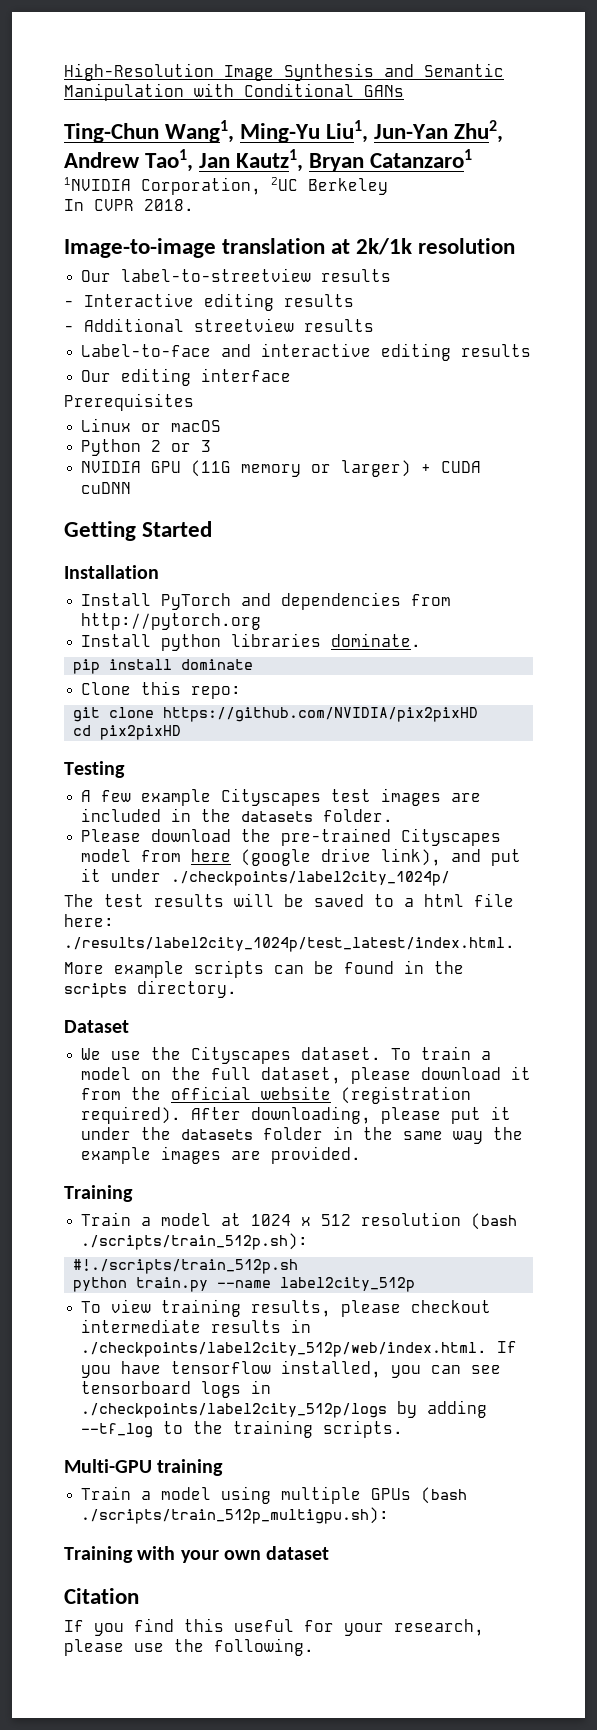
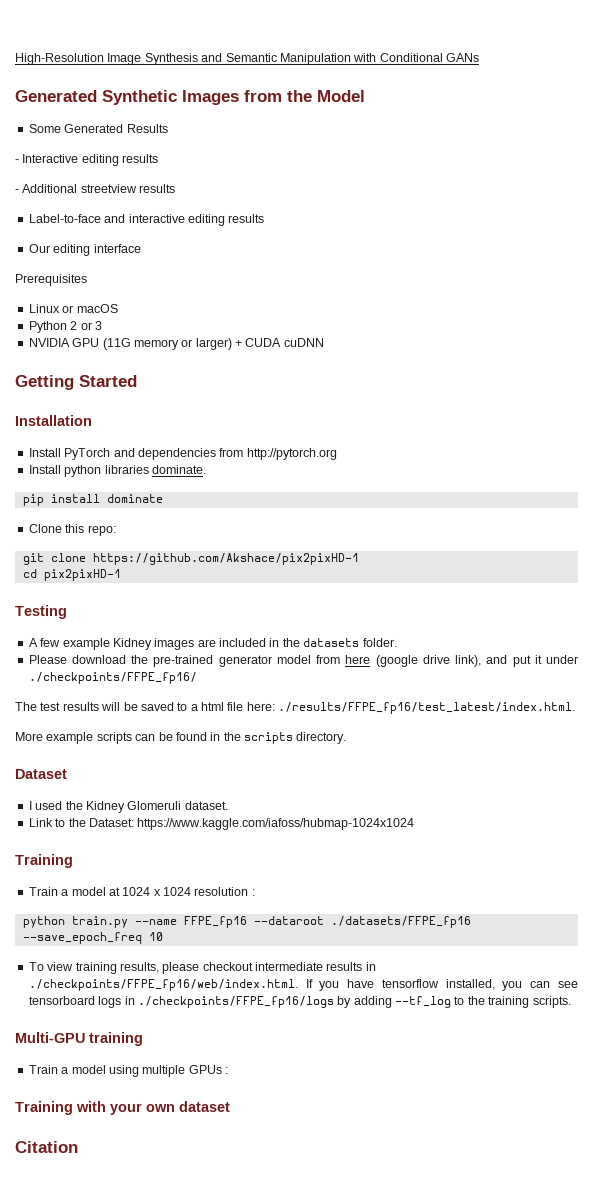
[64,120,504,143] [64,149,473,172] [64,177,388,195] [64,199,194,211] [64,238,516,258] [81,268,392,282] Ting-Chun Wang1, Ming-Yu Liu1, Jun-Yan Zhu2, Andrew Tao1, Jan Kautz1, Bryan Catanzaro1 // 1NVIDIA Corporation, 2UC Berkeley // In CVPR 2018. // Image-to-image translation at 2k/1k resolution // Our label-to-streetview results -> [15,90,365,105] [28,124,168,133] Generated Synthetic Images from the Model // Some Generated Results
[163,707,479,722] https://github.com/NVIDIA/pix2pixHD -> [92,553,359,565] https://github.com/Akshace/pix2pixHD-1
[100,725,182,740] pix2pixHD -> [43,569,121,581] pix2pixHD-1
[221,788,372,806] Cityscapes test -> [112,638,152,650] Kidney
[401,828,502,846] Cityscapes -> [218,655,272,667] generator
[171,871,451,886] ./checkpoints/label2city_1024p/ -> [28,672,197,684] ./checkpoints/FFPE_fp16/
[64,937,515,952] ./results/label2city_1024p/test_latest/index.html. -> [278,702,576,714] ./results/FFPE_fp16/test_latest/index.html.
[81,1046,492,1064] [81,1066,532,1084] [81,1086,472,1104] [81,1106,512,1124] [81,1126,524,1144] [81,1146,362,1164] We use the Cityscapes dataset. To train a model on the full dataset, please download it from the official website (registration required). After downloading, please put it under the datasets folder in the same way the example images are provided. -> [28,801,228,813] [28,818,415,830] I used the Kidney Glomeruli dataset. // Link to the Dataset: https://www.kaggle.com/iafoss/hubmap-1024x1024
[321,1212,518,1230] [81,1233,309,1250] [73,1259,299,1274] [73,1277,416,1292] 512 resolution (bash ./scripts/train_512p.sh): // #!./scripts/train_512p.sh // python train.py --name label2city_512p -> [163,887,255,896] [22,916,471,928] [22,932,163,944] 1024 resolution : // python train.py --name FFPE_fp16 --dataroot ./datasets/FFPE_fp16 --save_epoch_freq 10
[81,1342,488,1357] ./checkpoints/label2city_512p/web/index.html. -> [28,979,298,991] ./checkpoints/FFPE_fp16/web/index.html.
[81,1403,388,1418] ./checkpoints/label2city_512p/logs -> [137,996,334,1008] ./checkpoints/FFPE_fp16/logs
[421,1487,468,1504] [81,1507,390,1524] (bash ./scripts/train_512p_multigpu.sh): -> [225,1067,228,1074] :
[64,1618,484,1636] [64,1638,314,1656] // If you find this useful for your research, please use the following. -> (78, 1147) none

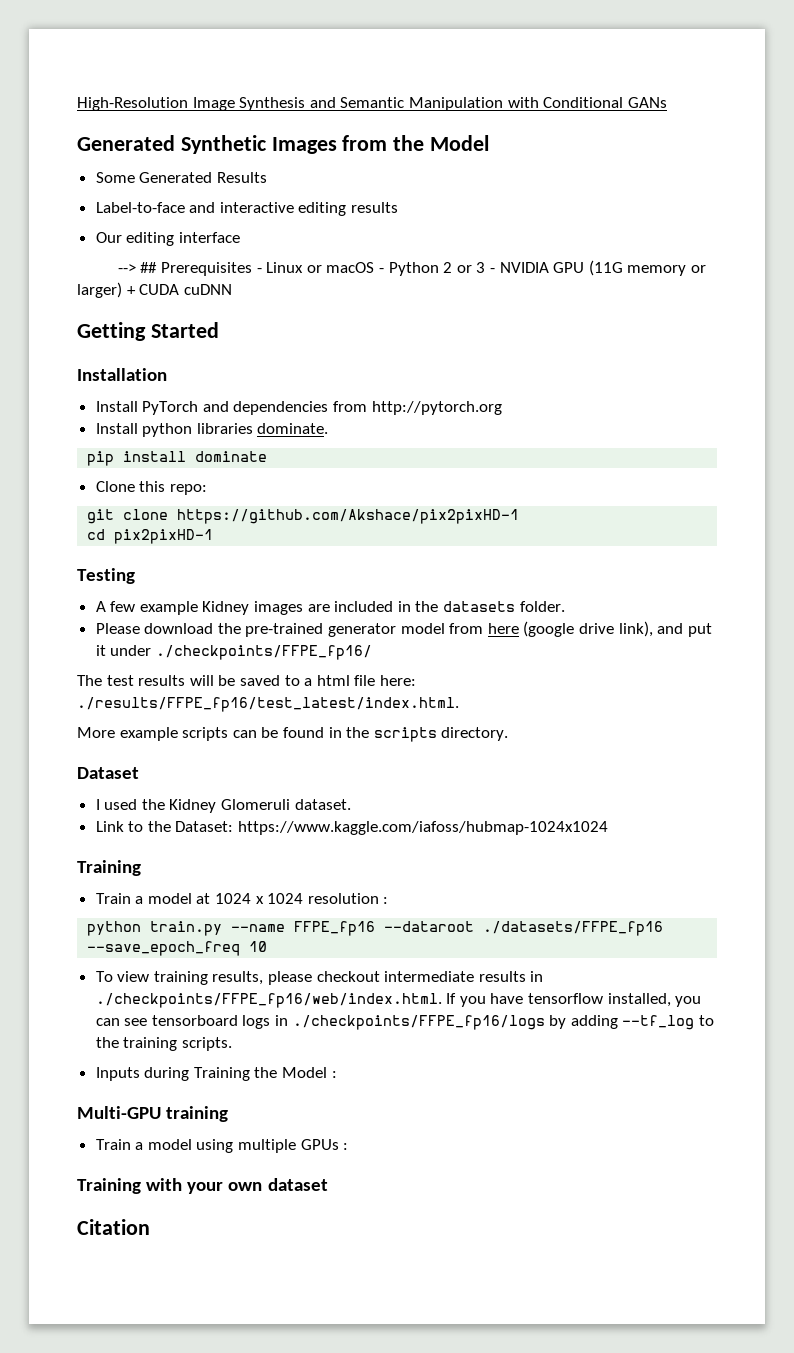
[15,154,159,166] [15,184,176,193] // - Interactive editing results // - Additional streetview results -> (267, 177) none
(141, 248) none -> [117,262,158,273] --> ##
(87, 280) // -> [256,268,262,273] -
(118, 308) // -> [378,268,384,273] -
(102, 325) // -> [489,268,495,273] -
(571, 1002) none -> [95,1067,337,1081] // Inputs during Training the Model :

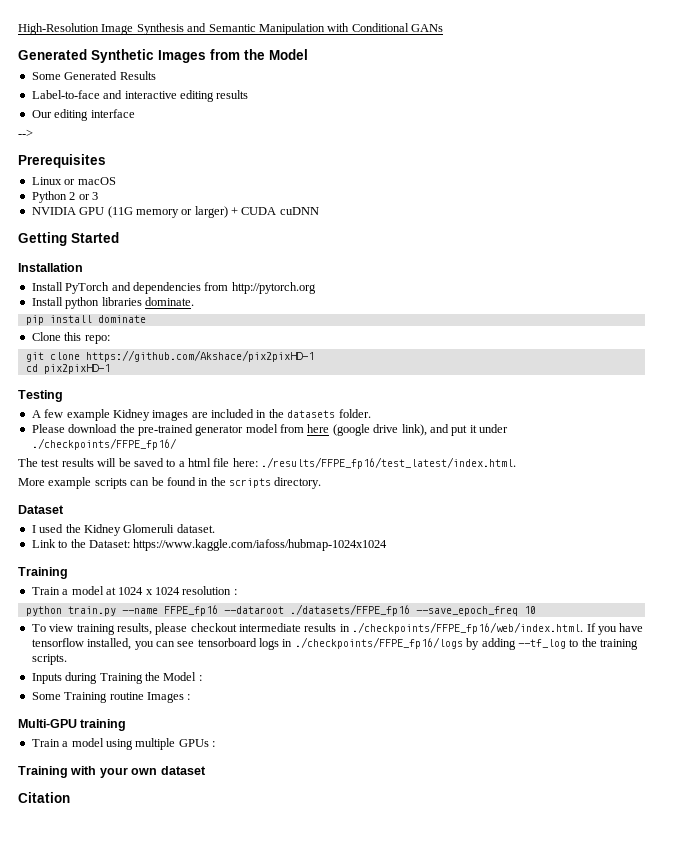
[140,262,158,273] ## -> (33, 133) //
[256,268,262,273] - -> (106, 161) //
[378,268,384,273] - -> (116, 181) //
[489,268,495,273] - -> (98, 196) //
(337, 1074) none -> [31,692,191,703] // Some Training routine Images :

